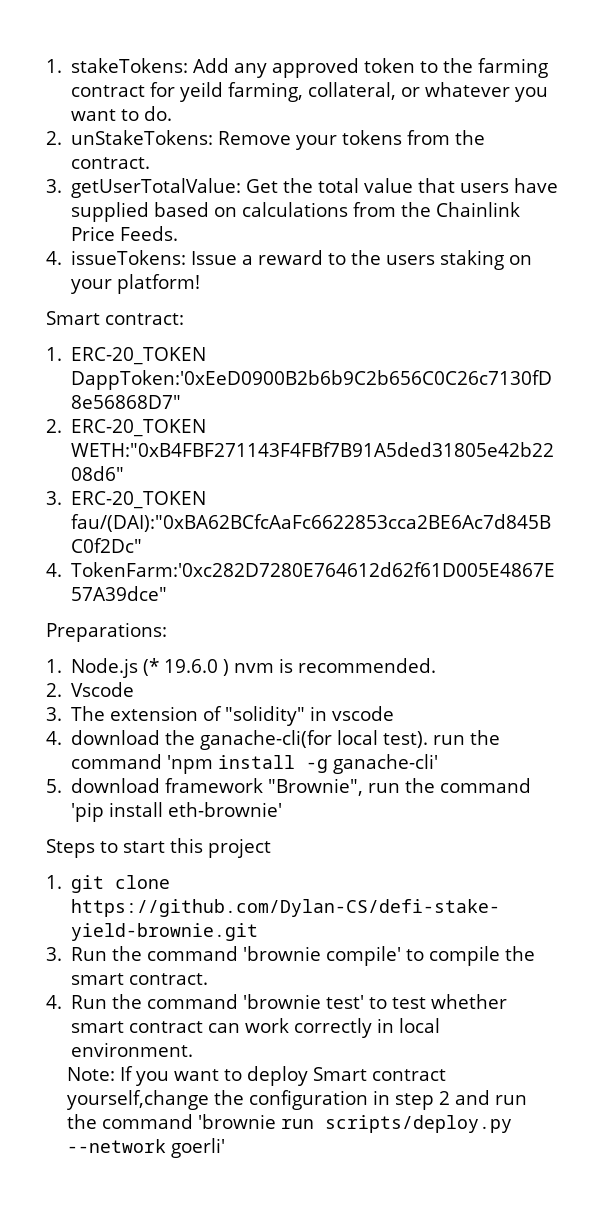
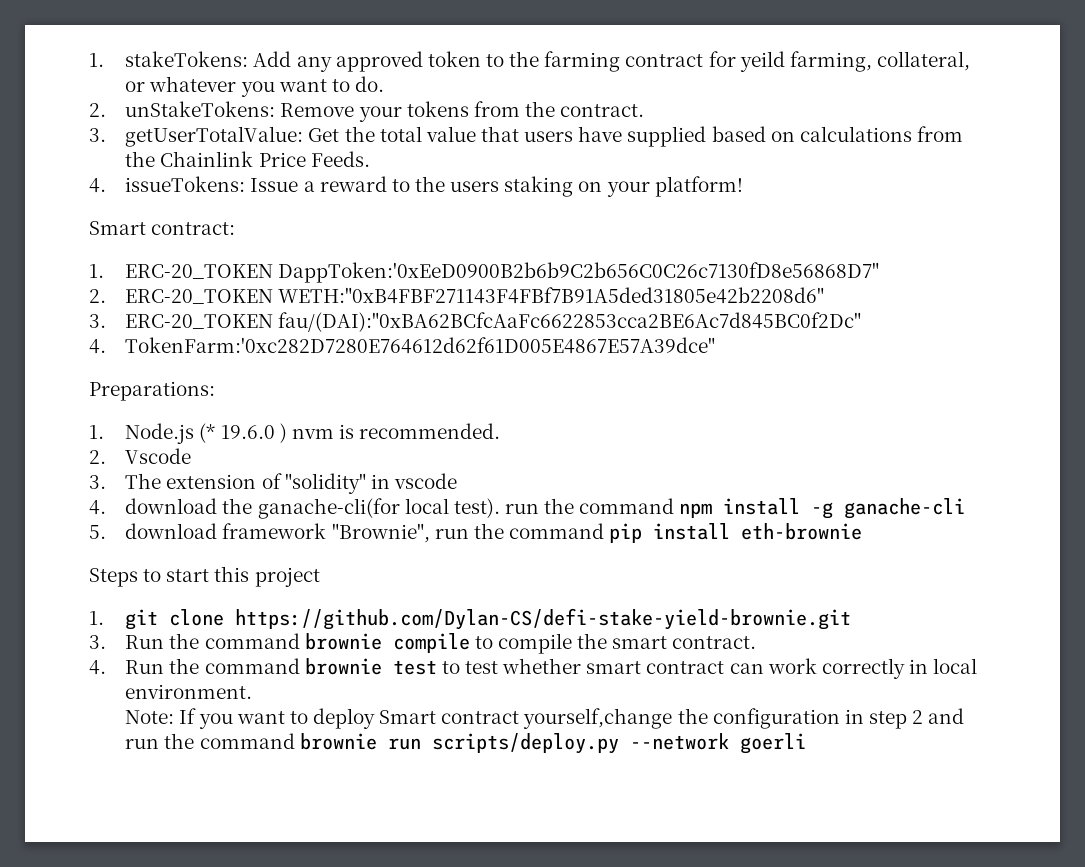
[167,755,214,774] 'npm -> [679,503,713,518] npm
[333,754,439,774] ganache-cli' -> [844,498,966,519] ganache-cli
[71,802,283,822] 'pip install eth-brownie' -> [609,523,863,543] pip install eth-brownie
[243,946,402,966] 'brownie compile' -> [304,633,470,653] brownie compile
[243,994,365,1009] 'brownie test' -> [304,658,437,675] brownie test
[198,1114,277,1129] 'brownie -> [299,733,377,750] brownie
[171,1138,226,1158] goerli' -> [739,733,806,754] goerli

